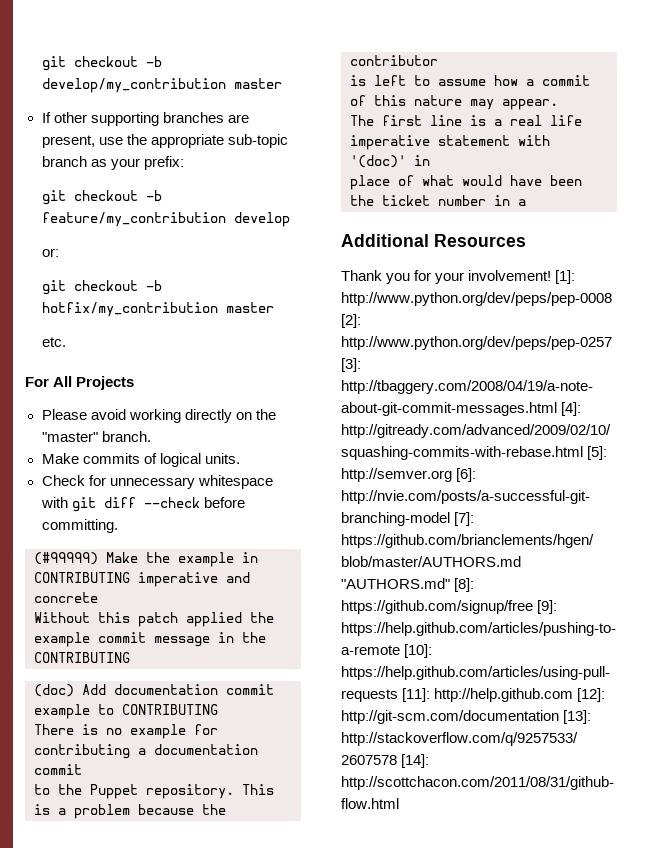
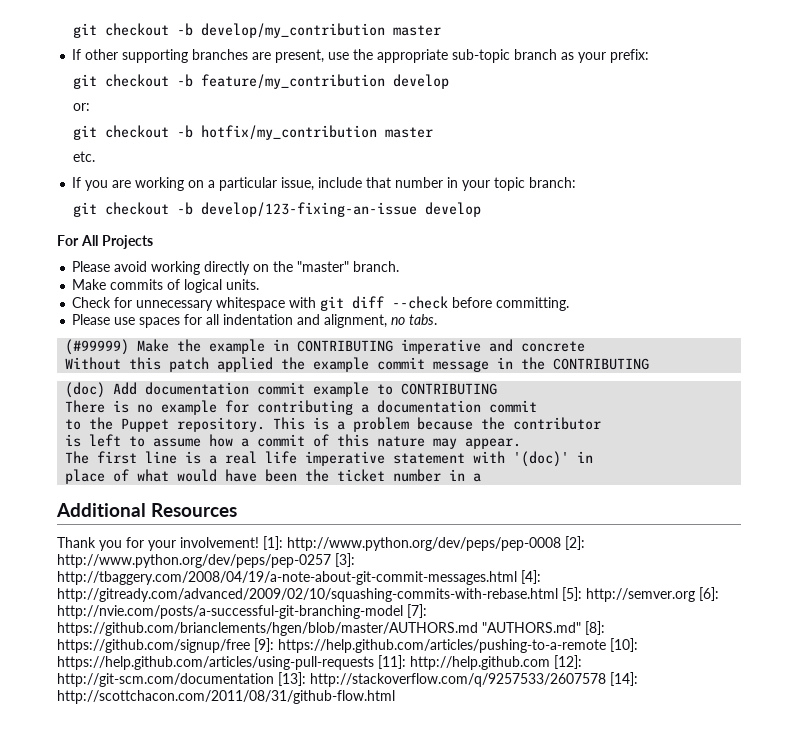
(67, 342) none -> [72,177,577,191] [73,202,482,217] // If you are working on a particular issue, include that number in your topic branch: // git checkout -b develop/123-fixing-an-issue develop
(118, 526) none -> [72,314,438,328] // Please use spaces for all indentation and alignment, no tabs.

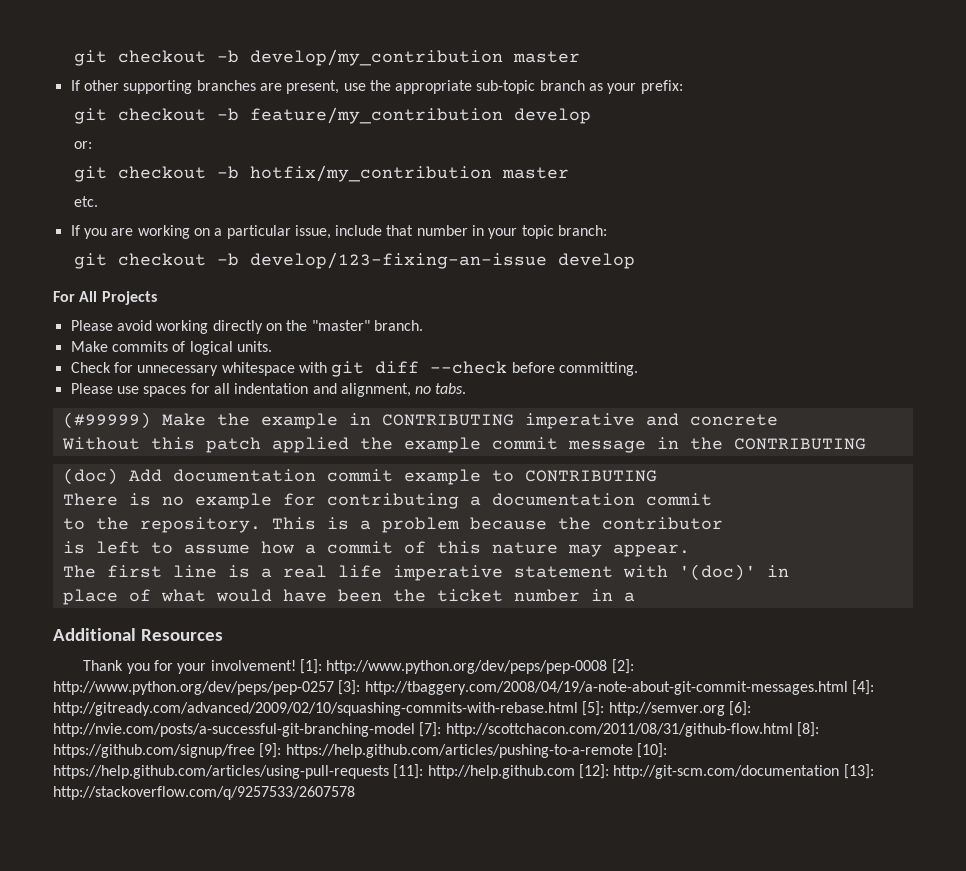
[121,418,170,432] Puppet -> (129, 523) none
[57,622,581,636] https://github.com/brianclements/hgen/blob/master/AUTHORS.md "AUTHORS.md" -> [445,723,793,737] http://scottchacon.com/2011/08/31/github-flow.html
[610,672,638,686] [57,690,395,704] [14]: http://scottchacon.com/2011/08/31/github-flow.html -> (355, 793) none

